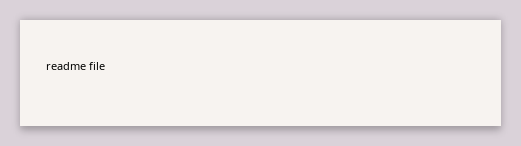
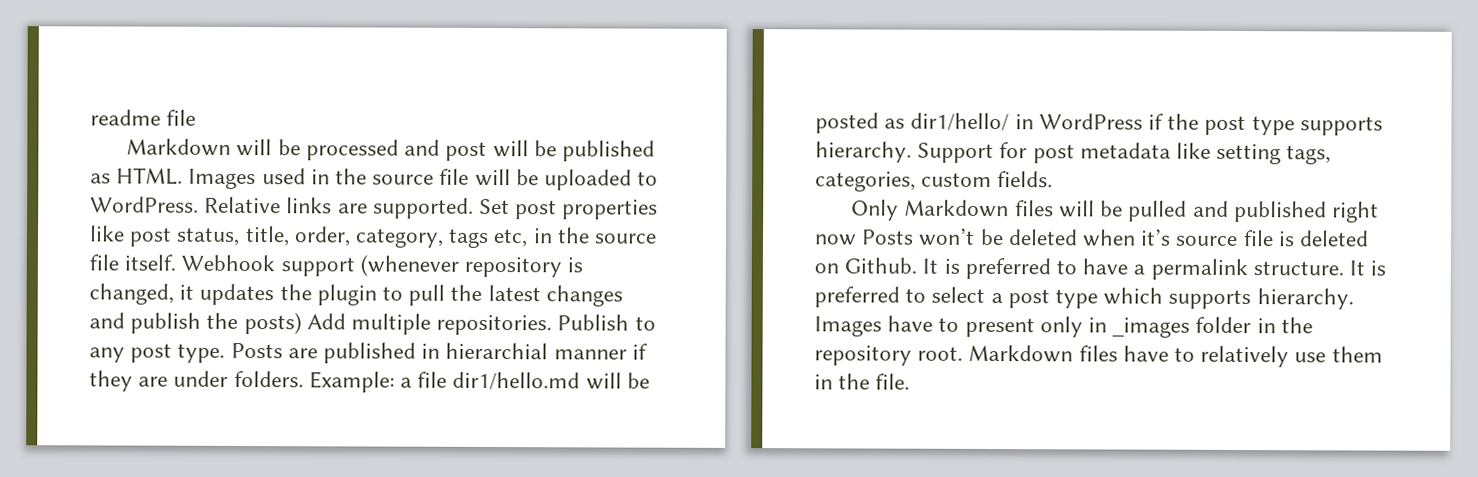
(105, 66) none -> [126,138,655,162] [90,167,659,191] [90,196,659,220] [89,225,658,248] [89,254,584,278] [89,283,623,307] [89,312,656,336] [89,342,648,364] [89,370,650,393] [815,112,1383,136] [815,141,1332,165] [815,171,1054,192] [851,199,1379,223] [814,227,1370,247] [814,257,1387,281] [814,286,1354,310] [814,315,1313,338] [814,344,1383,368] [814,373,911,390] // Markdown will be processed and post will be published as HTML. Images used in the source file will be uploaded to WordPress. Relative links are supported. Set post properties like post status, title, order, category, tags etc, in the source file itself. Webhook support (whenever repository is changed, it updates the plugin to pull the latest changes and publish the posts) Add multiple repositories. Publish to any post type. Posts are published in hierarchial manner if they are under folders. Example: a file dir1/hello.md will be posted as dir1/hello/ in WordPress if the post type supports hierarchy. Support for post metadata like setting tags, categories, custom fields. // Only Markdown files will be pulled and published right now Posts won’t be deleted when it’s source file is deleted on Github. It is preferred to have a permalink structure. It is preferred to select a post type which supports hierarchy. Images have to present only in _images folder in the repository root. Markdown files have to relatively use them in the file.

